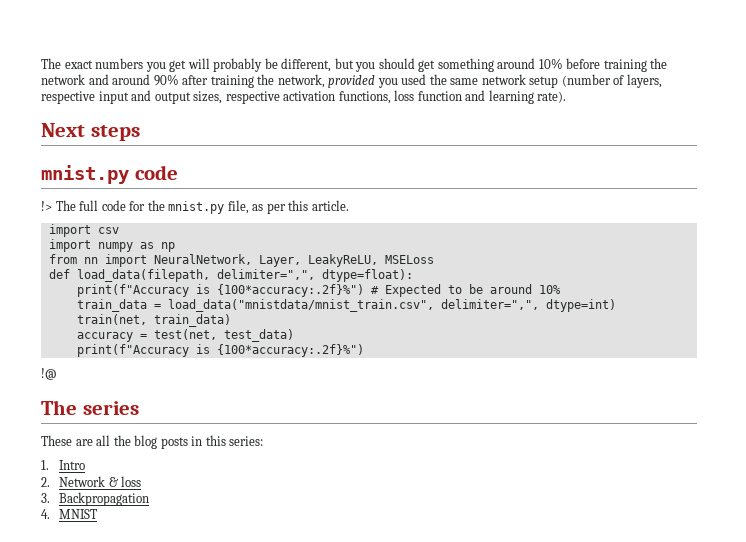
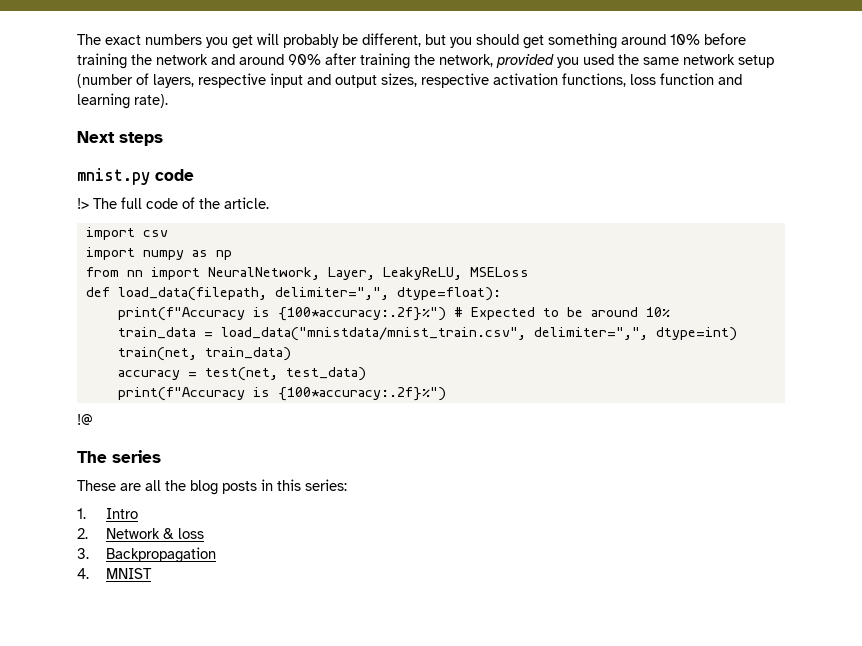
[129,200,309,214] for the mnist.py file, as per this -> [182,197,220,209] of the

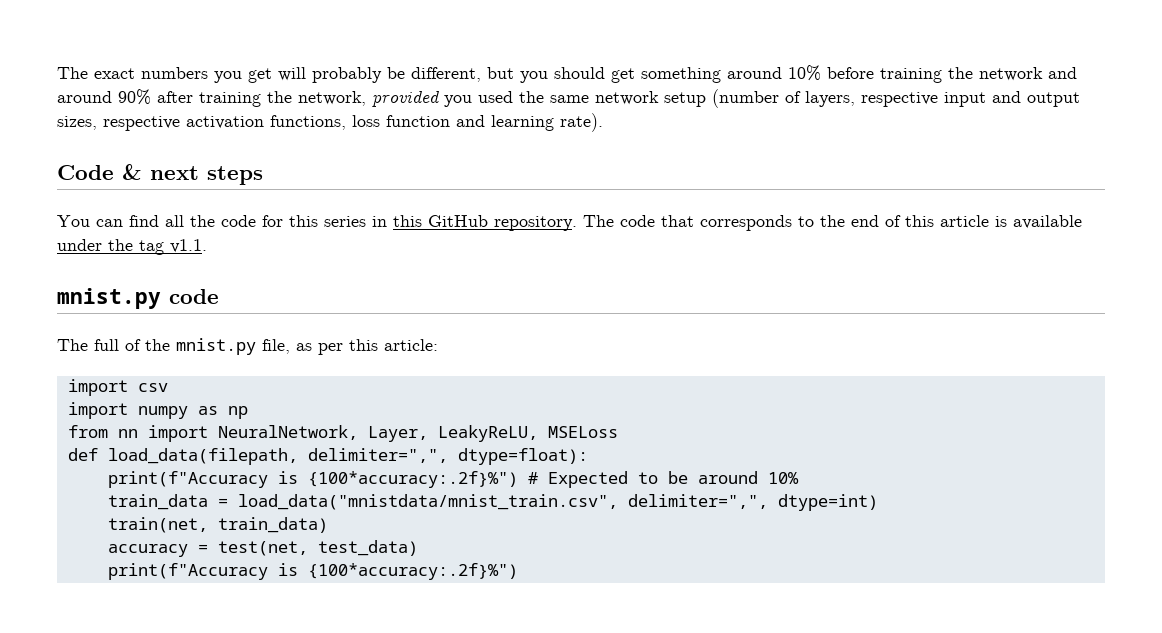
[77,131,163,146] Next steps -> [57,164,263,185] [57,215,1082,231] [57,239,207,255] Code & next steps // You can find all the code for this series in this GitHub repository. The code that corresponds to the end of this article is available under the tag v1.1.
[77,198,89,209] !> -> (219, 296) none
[146,198,178,209] code -> (119, 345) none
[224,197,269,209] article. -> [176,338,438,355] mnist.py file, as per this article:
[77,414,93,425] [77,450,161,463] [77,479,347,495] [77,508,138,519] [77,528,204,539] [77,547,216,563] [77,568,152,579] // !@ // The series // These are all the blog posts in this series: // 1. Intro // 2. Network & loss // 3. Backpropagation // 4. MNIST -> (518, 571) none

